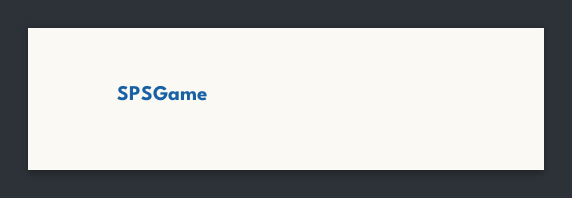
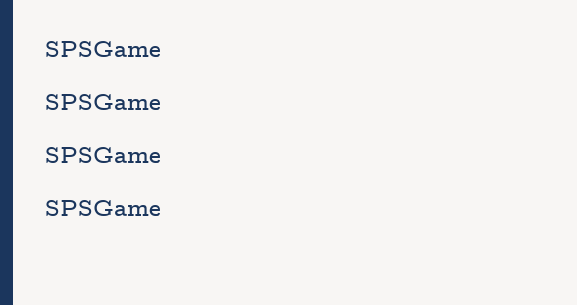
[117,85,207,101] SPSGame -> [45,41,161,57] [45,94,161,110] [45,147,161,163] [45,200,161,216] SPSGame // SPSGame // SPSGame // SPSGame

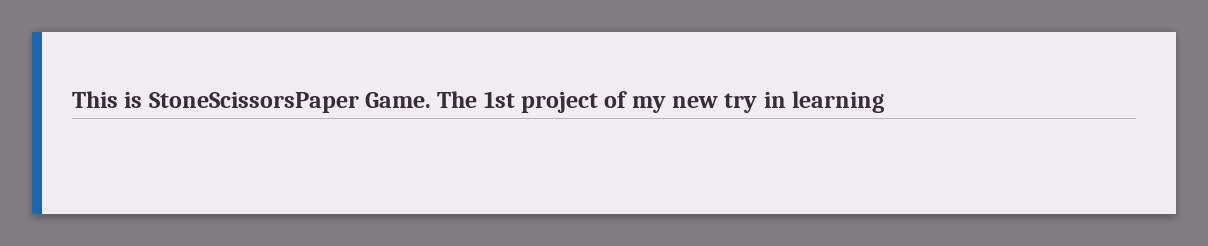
[45,41,161,57] [45,94,161,110] [45,147,161,163] [45,200,161,216] SPSGame // SPSGame // SPSGame // SPSGame -> [72,91,885,113] This is StoneScissorsPaper Game. The 1st project of my new try in learning

